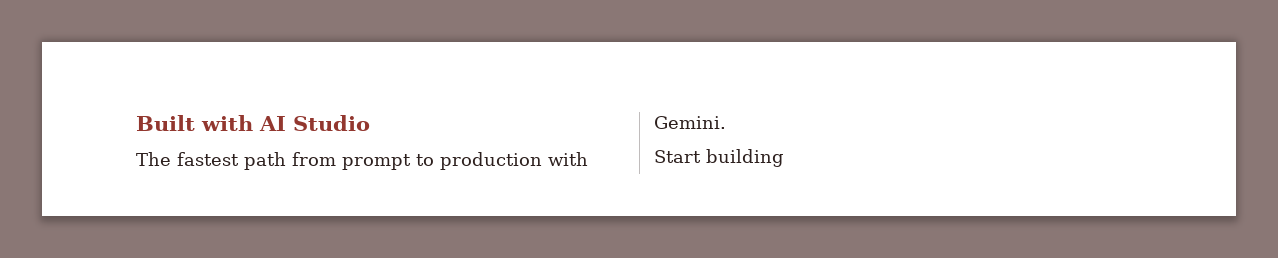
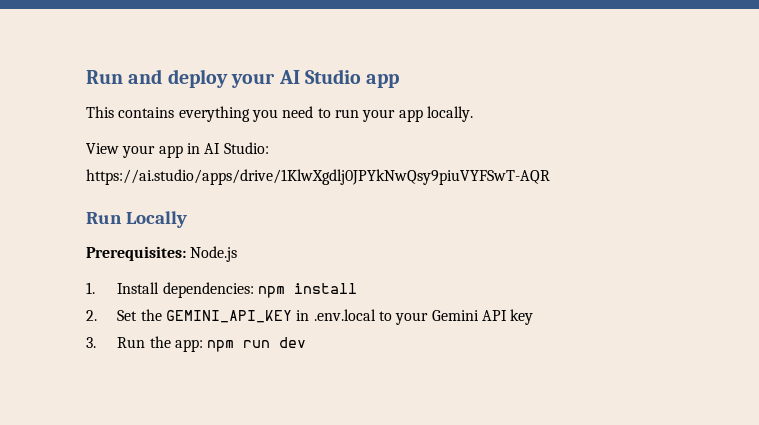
[136,115,370,131] [136,152,588,170] [654,116,726,129] [654,149,784,167] Built with AI Studio // The fastest path from prompt to production with Gemini. // Start building -> [86,69,400,88] [86,106,473,122] [86,142,269,158] [86,169,550,185] [86,211,187,228] [86,246,238,262] [86,282,358,298] [86,309,534,325] [86,336,307,352] Run and deploy your AI Studio app // This contains everything you need to run your app locally. // View your app in AI Studio: https://ai.studio/apps/drive/1KlwXgdlj0JPYkNwQsy9piuVYFSwT-AQR // Run Locally // Prerequisites: Node.js // 1. Install dependencies: npm install // 2. Set the GEMINI_API_KEY in .env.local to your Gemini API key // 3. Run the app: npm run dev

